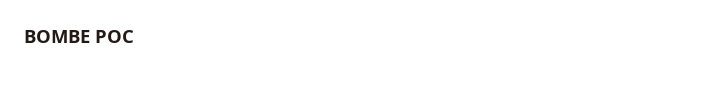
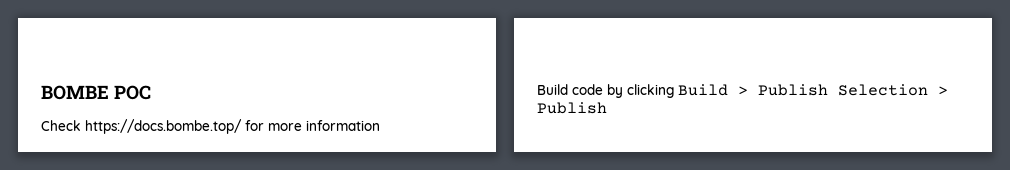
(134, 36) none -> [41,119,380,134] [537,84,948,98] [537,102,607,114] // Check https://docs.bombe.top/ for more information // Build code by clicking Build > Publish Selection > Publish

